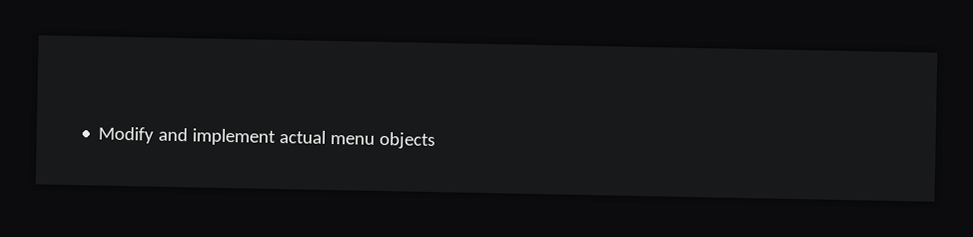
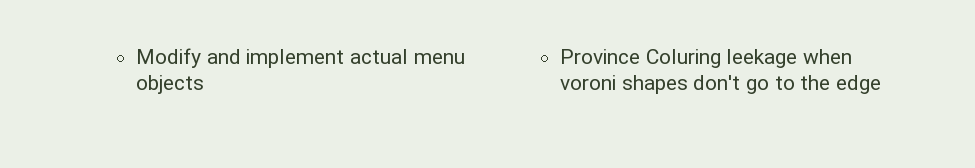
(436, 140) none -> [560,49,853,68] [560,75,882,94] // Province Coluring leekage when voroni shapes don't go to the edge

